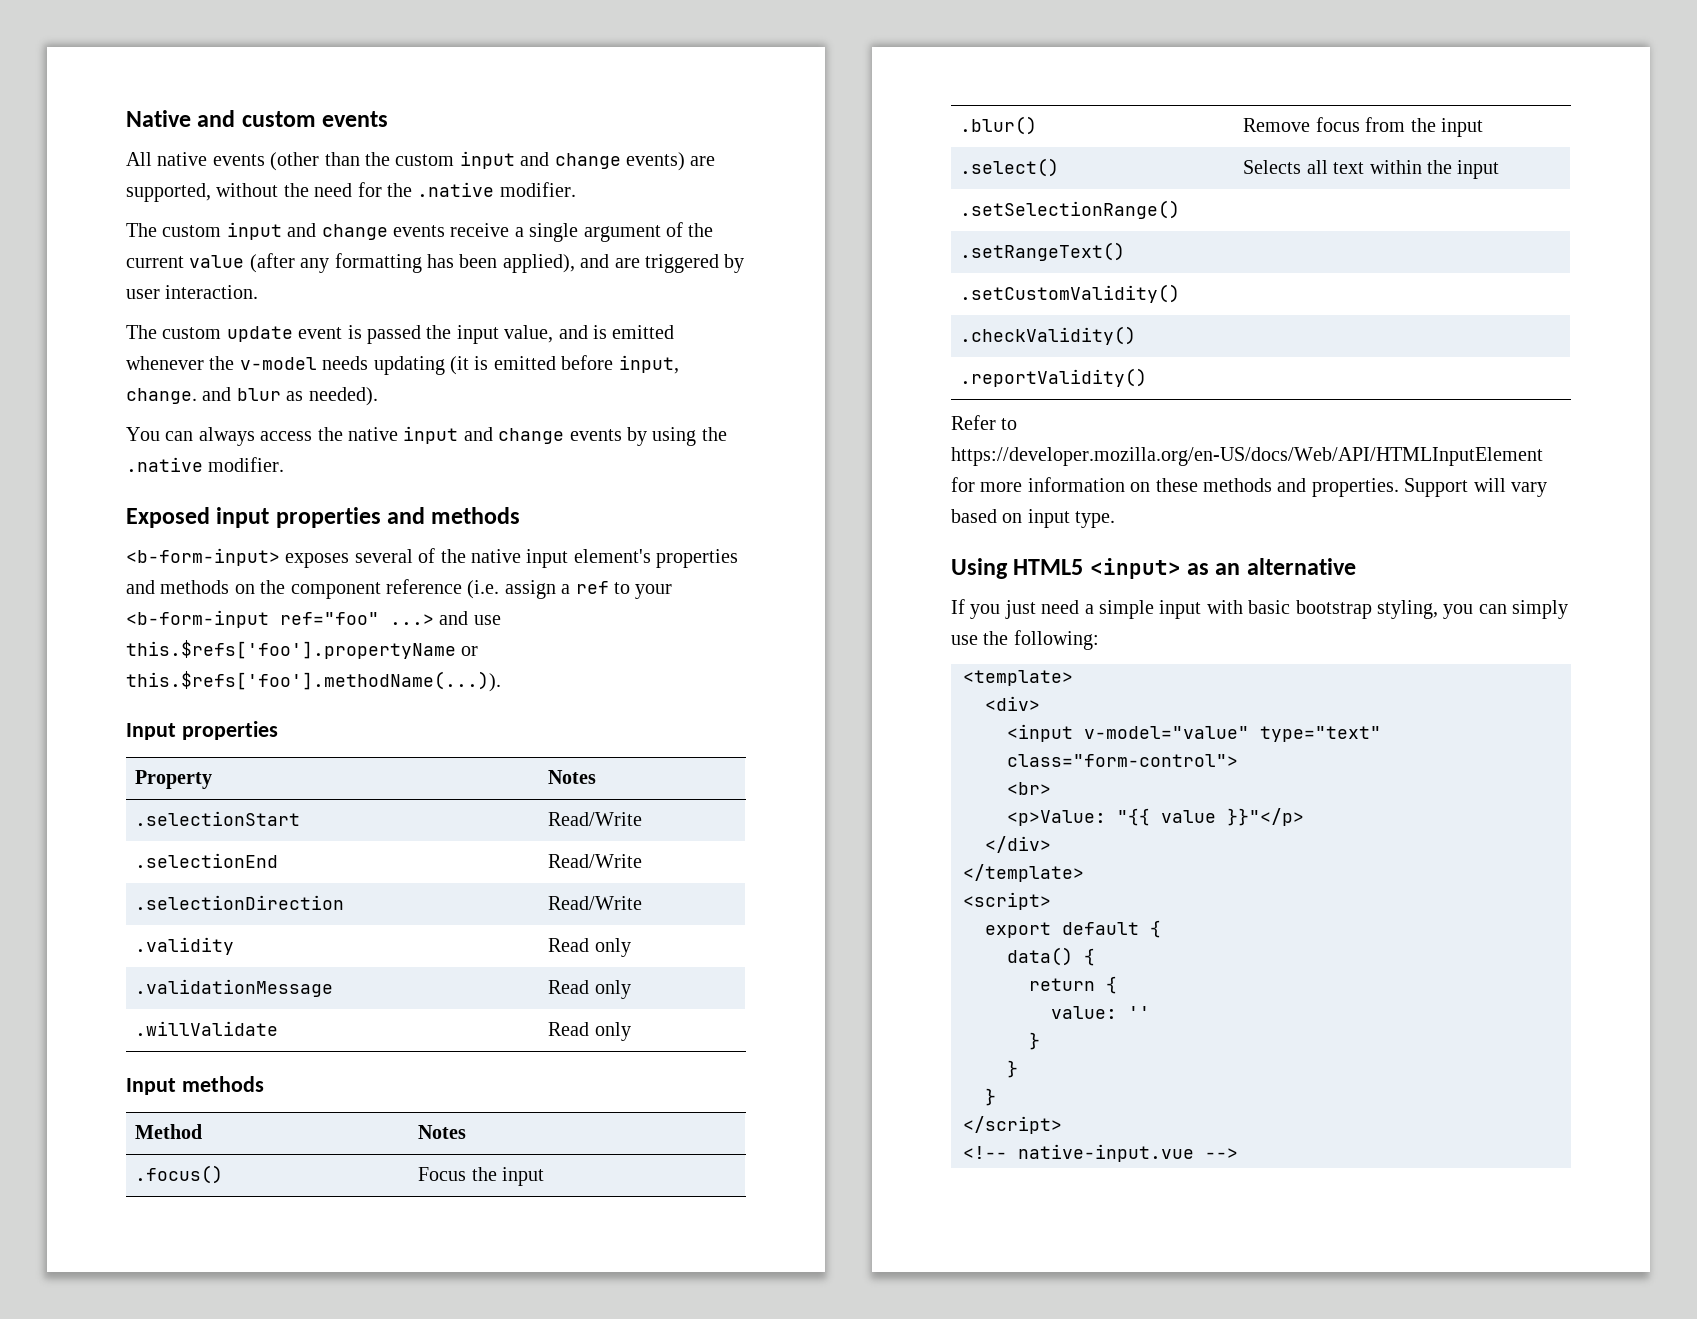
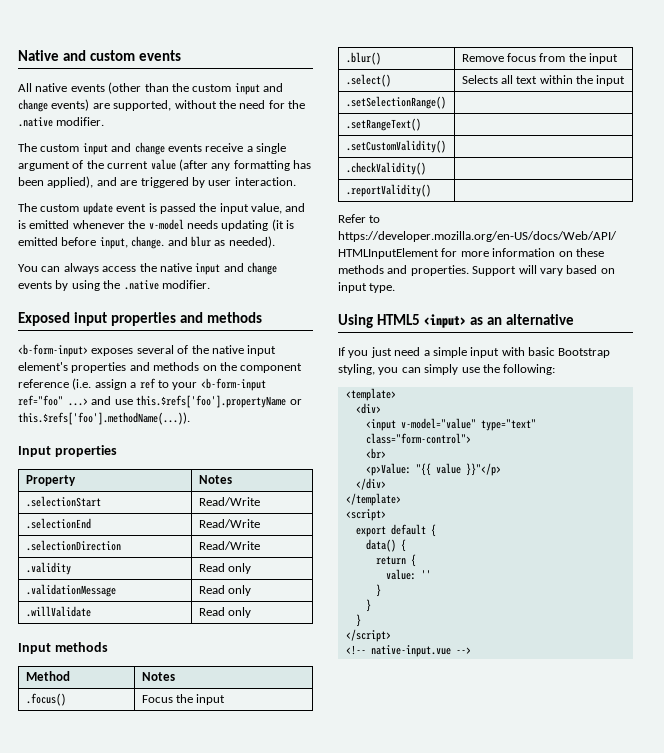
[1295,600,1372,619] bootstrap -> [558,348,611,358] Bootstrap

